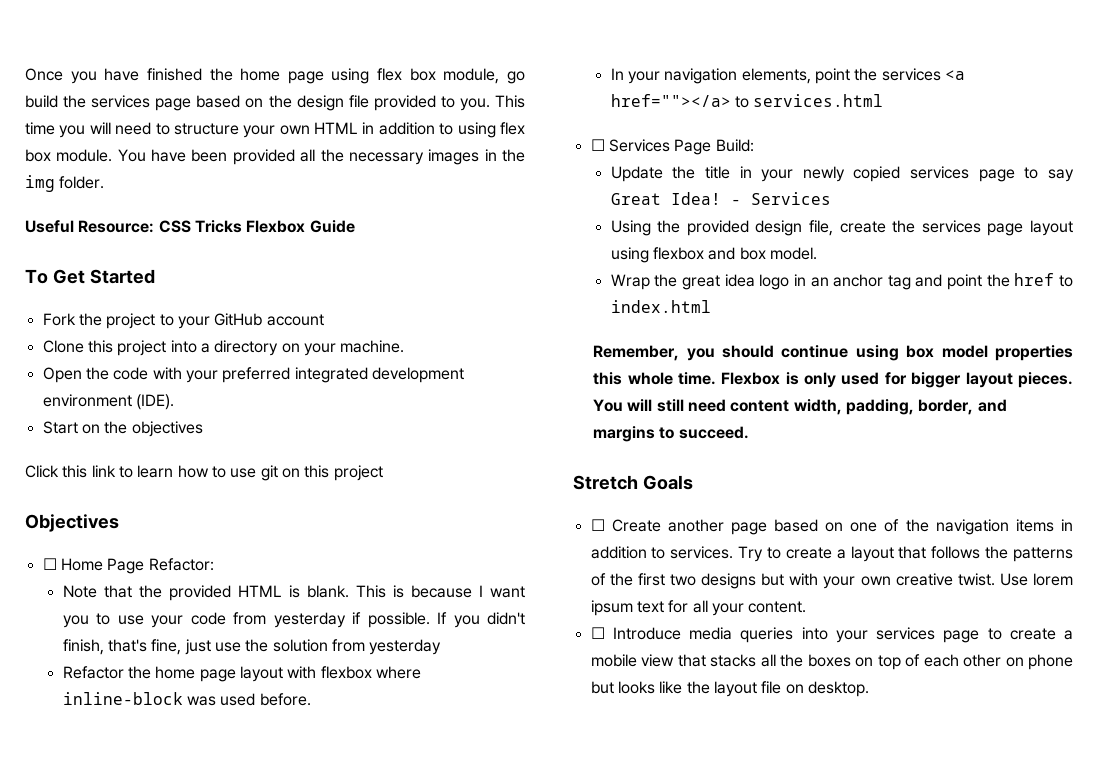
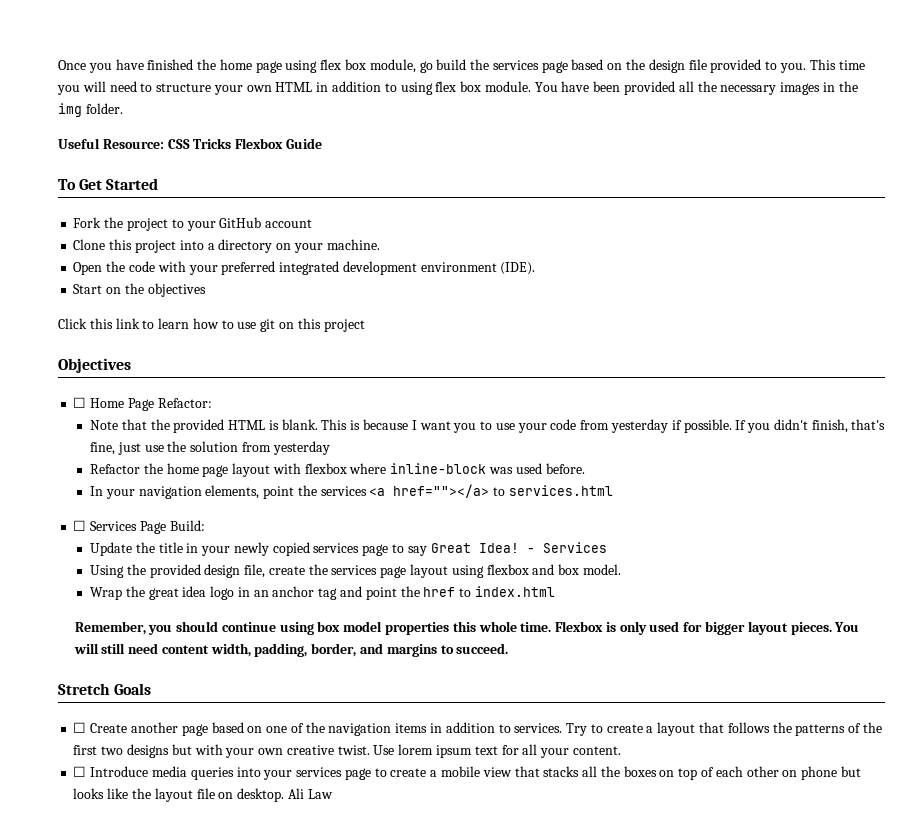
(869, 689) none -> [287,788,333,799] Ali Law

